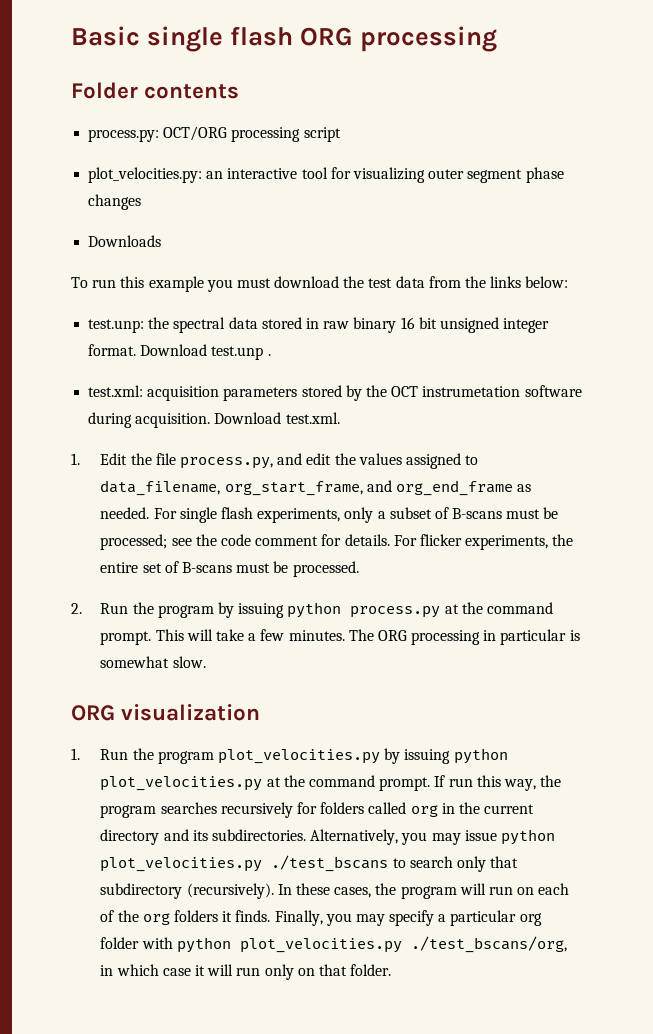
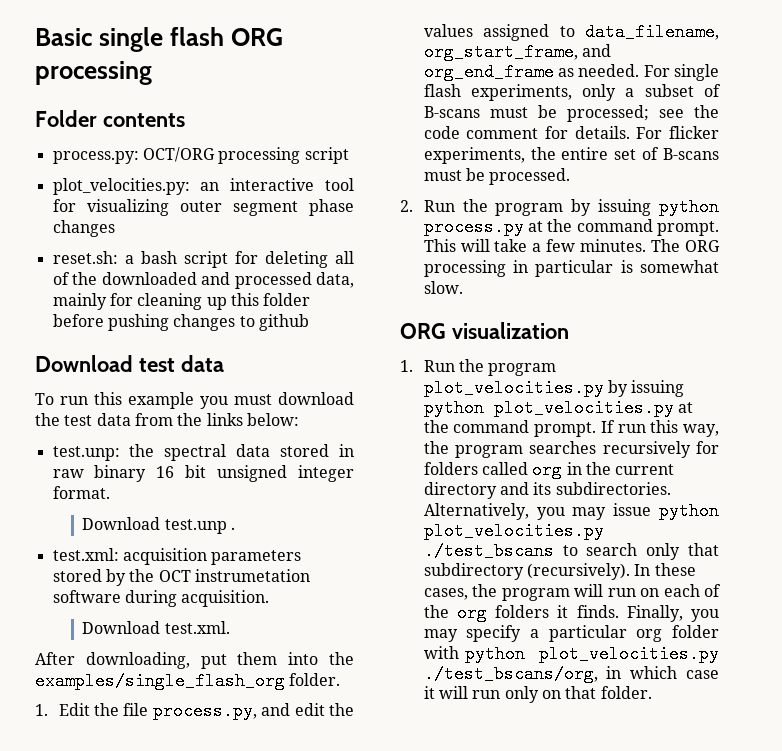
[88,235,162,247] Downloads -> [52,251,354,268] [52,272,354,289] [52,293,311,310] [52,314,309,331] [35,355,224,372] reset.sh: a bash script for deleting all of the downloaded and processed data, mainly for cleaning up this folder before pushing changes to github // Download test data
(137, 350) none -> (110, 492) //
(211, 420) none -> (270, 598) //
(340, 418) none -> [35,652,354,669] [35,672,341,690] // After downloading, put them into the examples/single_flash_org folder.

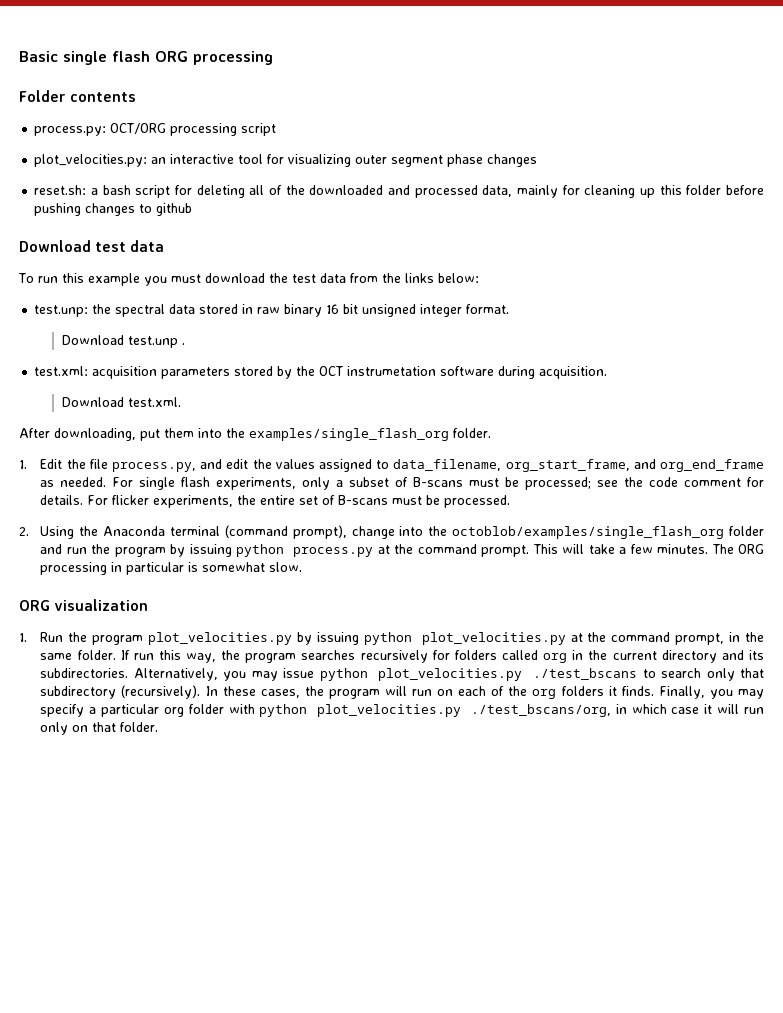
[423,200,455,212] Run -> [40,525,764,539] [40,544,87,554] Using the Anaconda terminal (command prompt), change into the octoblob/examples/single_flash_org folder and run
[534,422,597,437] prompt. -> [675,632,765,645] [40,650,116,660] prompt, in the same folder.

